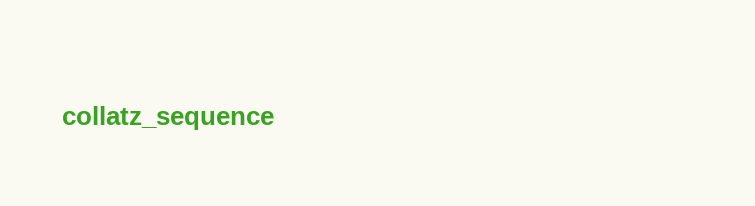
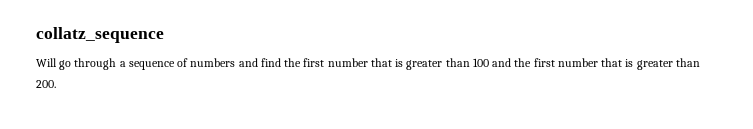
(274, 118) none -> [36,58,700,70] [36,80,56,88] // Will go through a sequence of numbers and find the first number that is greater than 100 and the first number that is greater than 200.

